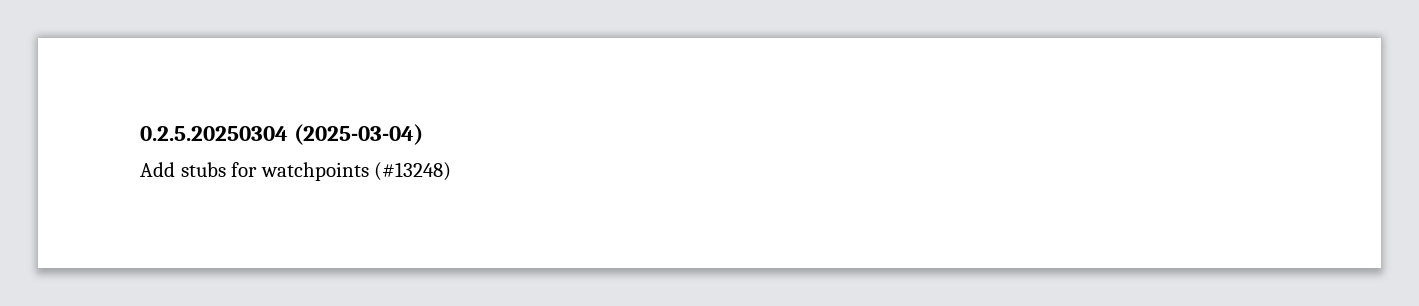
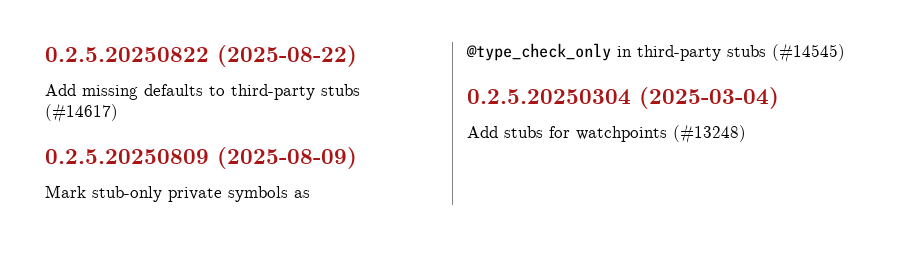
(140, 133) none -> [45,45,357,67] [45,84,360,100] [45,103,118,123] [45,147,357,169] [45,185,310,202] [466,43,845,63] 0.2.5.20250822 (2025-08-22) // Add missing defaults to third-party stubs (#14617) // 0.2.5.20250809 (2025-08-09) // Mark stub-only private symbols as @type_check_only in third-party stubs (#14545) //

